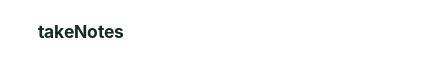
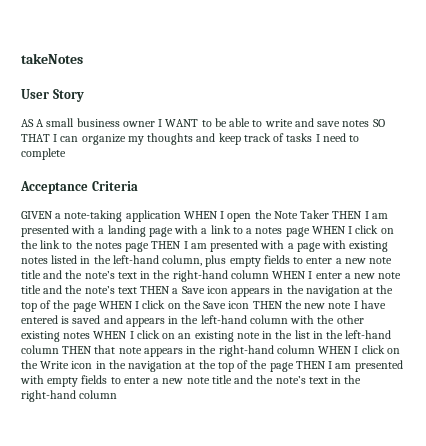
(124, 31) none -> [21,89,84,102] [21,118,385,127] [21,133,360,145] [21,148,66,160] [20,181,138,194] [21,210,388,222] [21,225,394,237] [21,240,389,252] [21,255,393,267] [21,270,402,282] [21,285,394,297] [21,300,386,312] [21,315,364,327] [21,330,392,342] [21,345,400,357] [21,360,403,372] [20,375,362,387] [21,390,118,402] // User Story // AS A small business owner I WANT to be able to write and save notes SO THAT I can organize my thoughts and keep track of tasks I need to complete // Acceptance Criteria // GIVEN a note-taking application WHEN I open the Note Taker THEN I am presented with a landing page with a link to a notes page WHEN I click on the link to the notes page THEN I am presented with a page with existing notes listed in the left-hand column, plus empty fields to enter a new note title and the note’s text in the right-hand column WHEN I enter a new note title and the note’s text THEN a Save icon appears in the navigation at the top of the page WHEN I click on the Save icon THEN the new note I have entered is saved and appears in the left-hand column with the other existing notes WHEN I click on an existing note in the list in the left-hand column THEN that note appears in the right-hand column WHEN I click on the Write icon in the navigation at the top of the page THEN I am presented with empty fields to enter a new note title and the note’s text in the right-hand column

